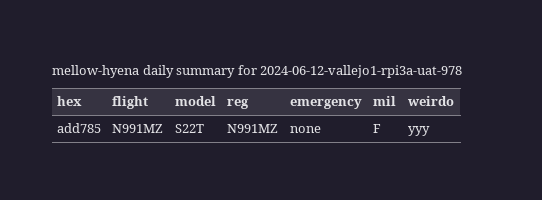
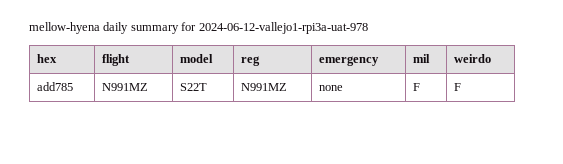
[408,126,431,136] yyy -> [454,83,462,91] F

